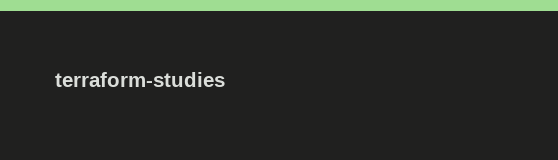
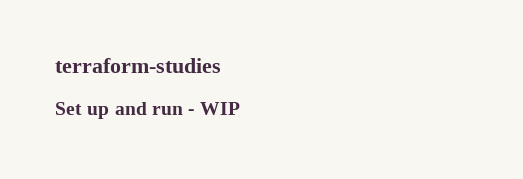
(225, 79) none -> [55,102,241,119] // Set up and run - WIP

